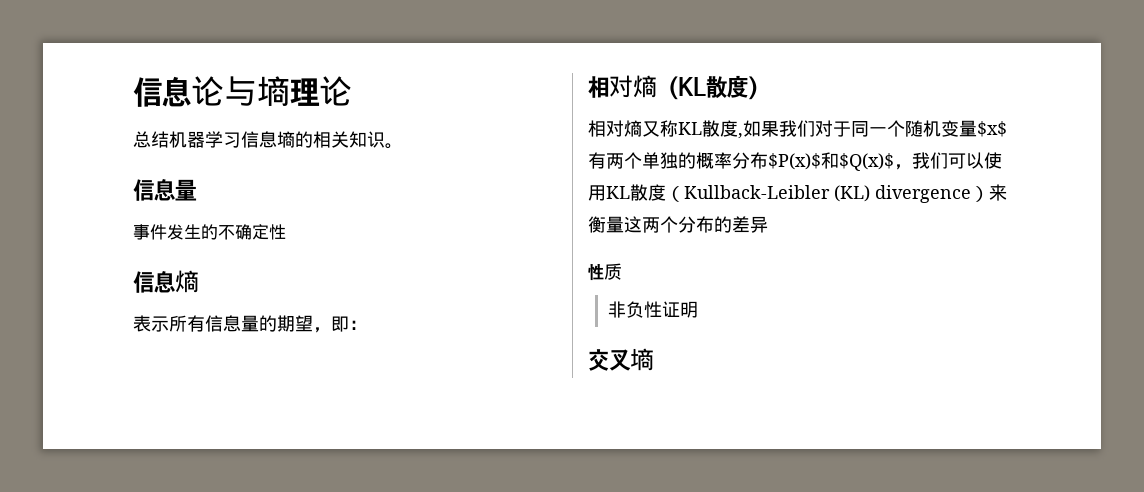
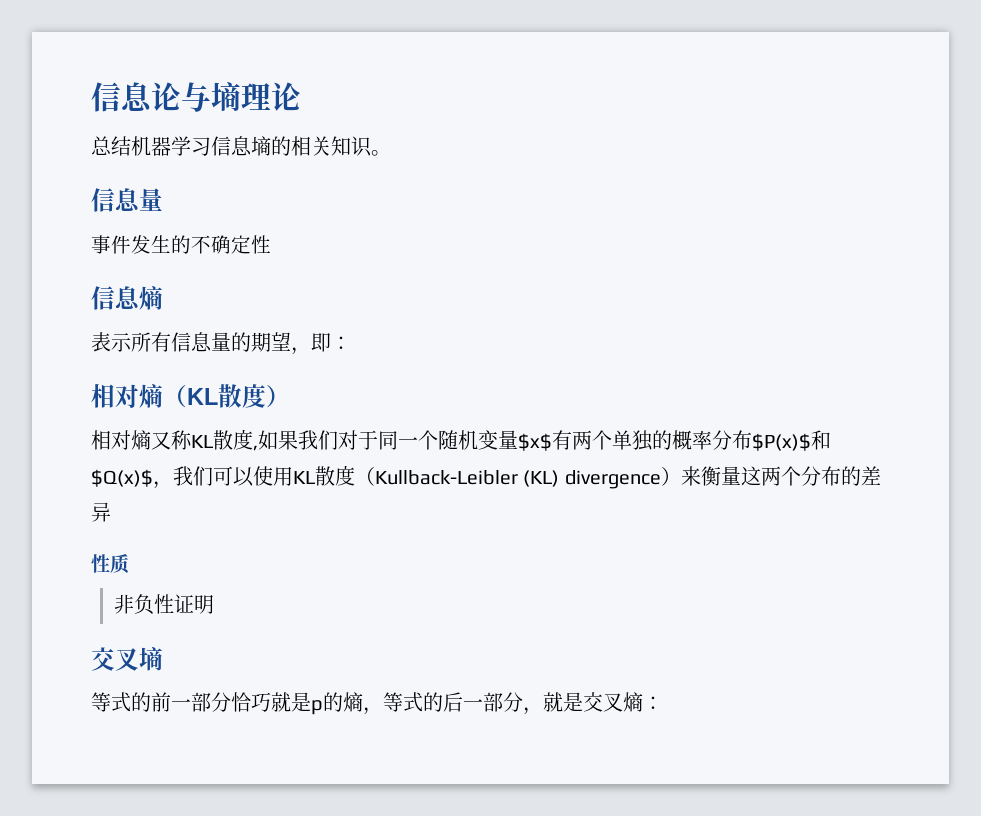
(654, 359) none -> [91,692,663,715] // 等式的前一部分恰巧就是p的熵，等式的后一部分，就是交叉熵：

